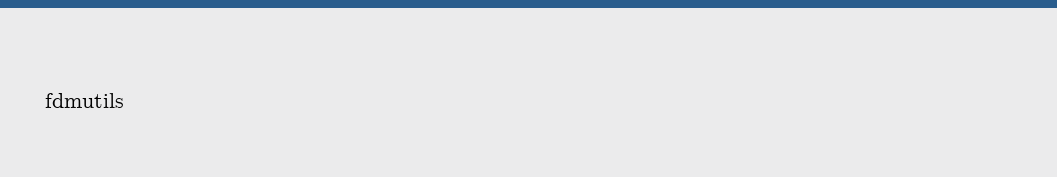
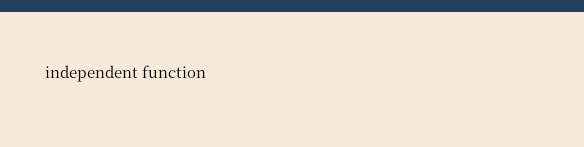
[45,93,124,108] fdmutils -> [45,65,207,82] independent function

